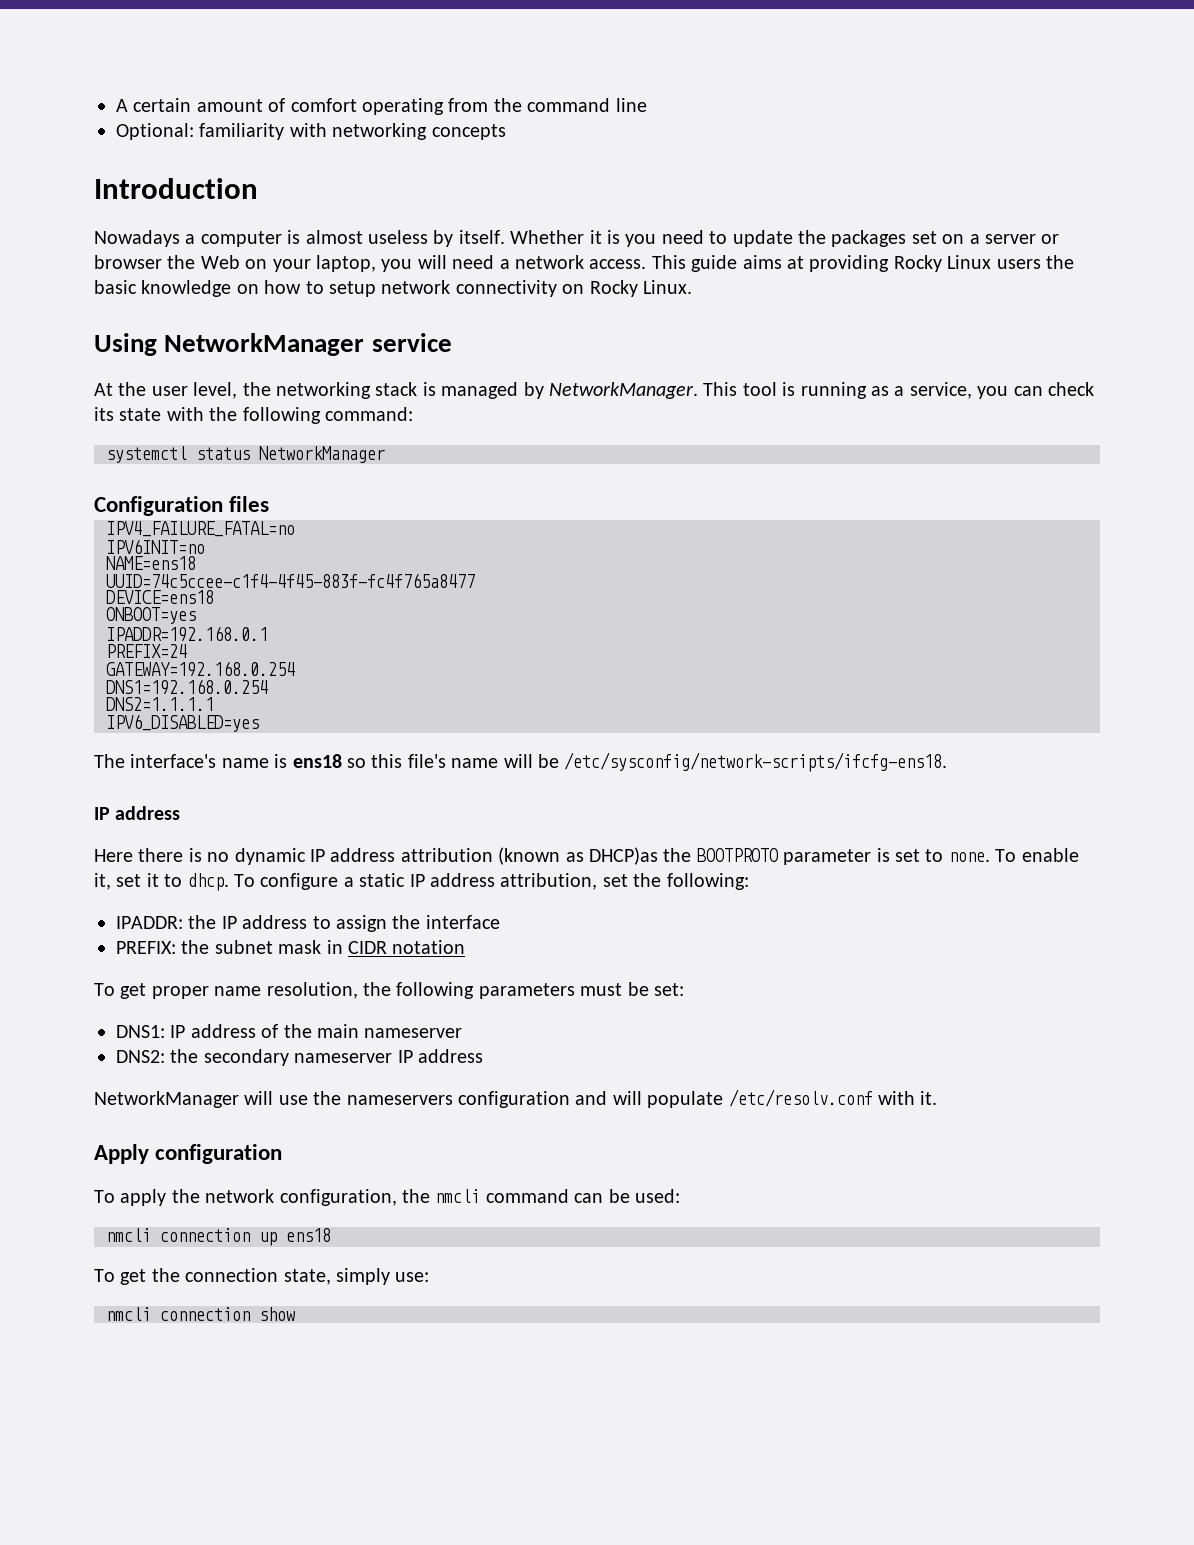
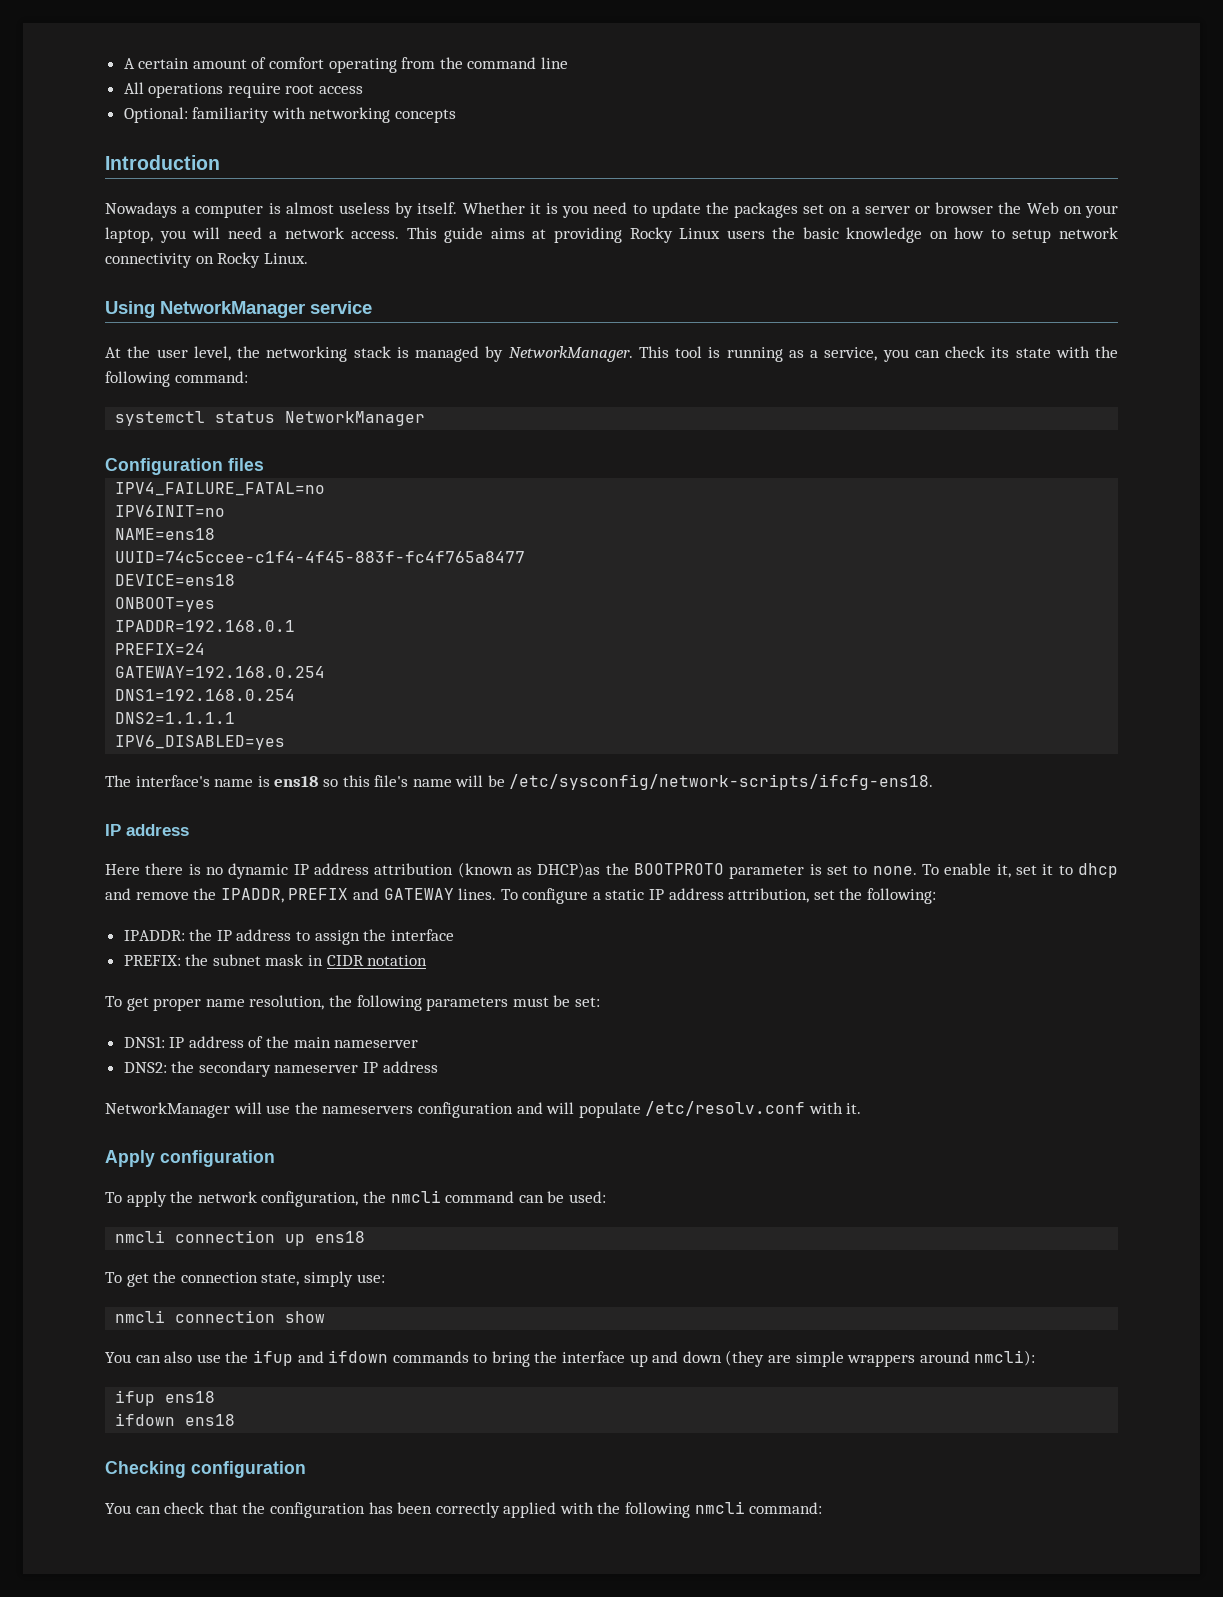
(647, 105) none -> [123,82,364,98] // All operations require root access
[187,873,229,891] dhcp. -> [1078,863,1119,878] [105,888,497,903] dhcp and remove the IPADDR, PREFIX and GATEWAY lines.
(295, 1314) none -> [105,1350,1036,1367] [115,1390,216,1406] [115,1413,236,1426] [105,1461,306,1478] [105,1501,823,1518] // You can also use the ifup and ifdown commands to bring the interface up and down (they are simple wrappers around nmcli): // ifup ens18 // ifdown ens18 // Checking configuration // You can check that the configuration has been correctly applied with the following nmcli command:

